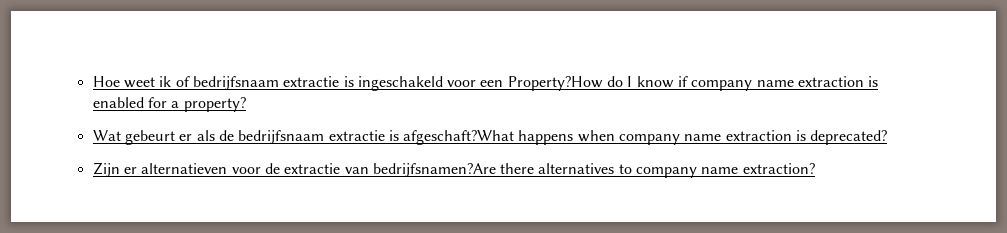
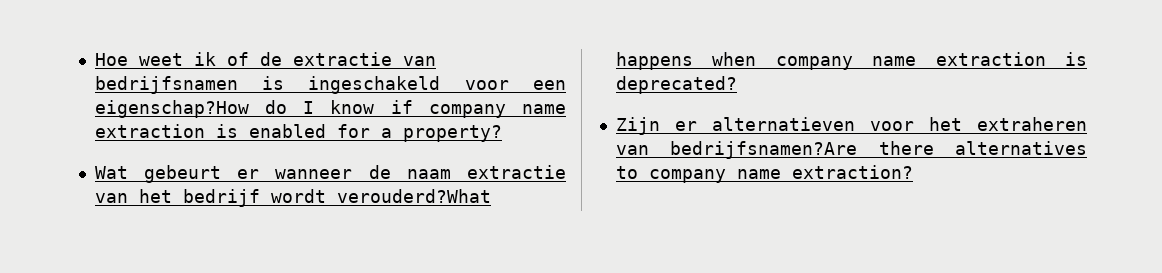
[192,76,340,90] bedrijfsnaam extractie -> [259,52,436,66] [94,76,238,94] de extractie van bedrijfsnamen
[507,76,603,91] Property?How -> [94,100,249,118] eigenschap?How
[196,130,515,145] als de bedrijfsnaam extractie is afgeschaft?What -> [275,165,566,179] [94,189,491,207] wanneer de naam extractie van het bedrijf wordt verouderd?What
[264,163,341,174] de extractie -> [928,117,1087,131] het extraheren

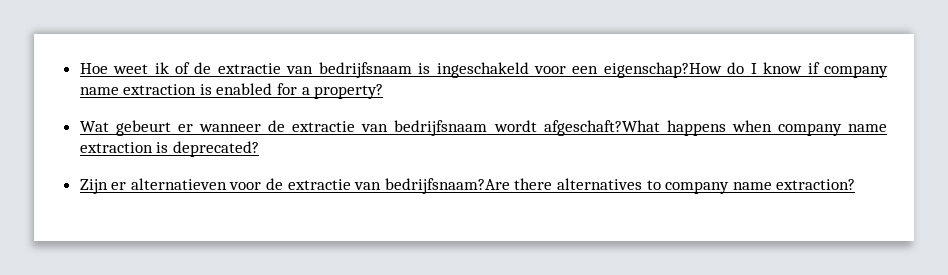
[94,76,238,94] bedrijfsnamen -> [318,62,412,78] bedrijfsnaam
[406,165,566,179] [94,189,491,207] naam extractie van het bedrijf wordt verouderd?What -> [292,120,660,136] extractie van bedrijfsnaam wordt afgeschaft?What
[928,117,1087,131] [615,141,858,159] het extraheren van bedrijfsnamen?Are -> [266,178,510,194] de extractie van bedrijfsnaam?Are

